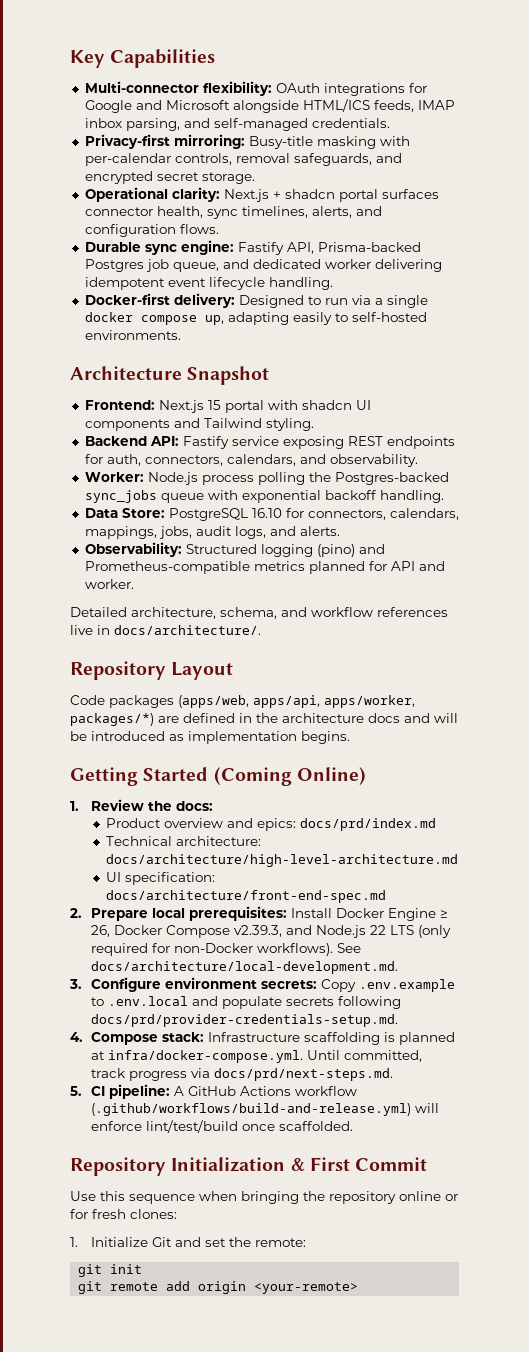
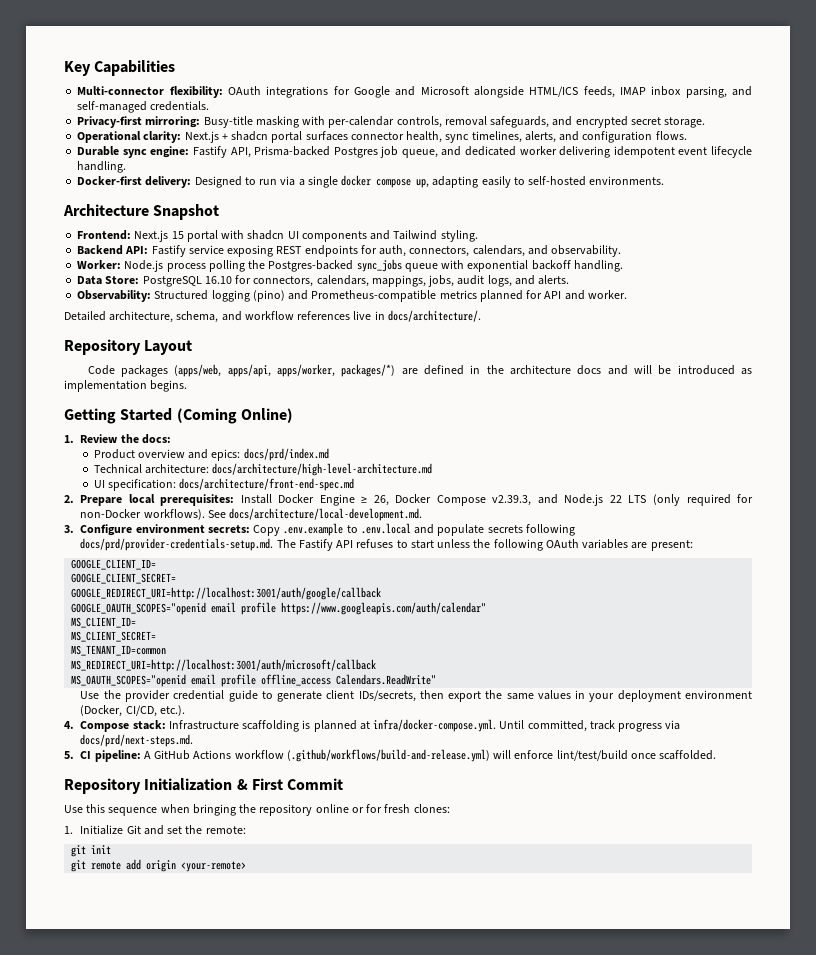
(399, 1020) none -> [276,539,693,551] [71,559,157,570] [71,573,177,584] [71,587,382,600] [71,602,487,615] [71,617,137,628] [71,631,157,642] [71,645,167,656] [71,659,377,672] [71,674,437,687] [80,690,753,702] [80,705,185,717] The Fastify API refuses to start unless the following OAuth variables are present: // GOOGLE_CLIENT_ID= // GOOGLE_CLIENT_SECRET= // GOOGLE_REDIRECT_URI=http://localhost:3001/auth/google/callback // GOOGLE_OAUTH_SCOPES="openid email profile https://www.googleapis.com/auth/calendar" // MS_CLIENT_ID= // MS_CLIENT_SECRET= // MS_TENANT_ID=common // MS_REDIRECT_URI=http://localhost:3001/auth/microsoft/callback // MS_OAUTH_SCOPES="openid email profile offline_access Calendars.ReadWrite" // Use the provider credential guide to generate client IDs/secrets, then export the same values in your deployment environment (Docker, CI/CD, etc.).

